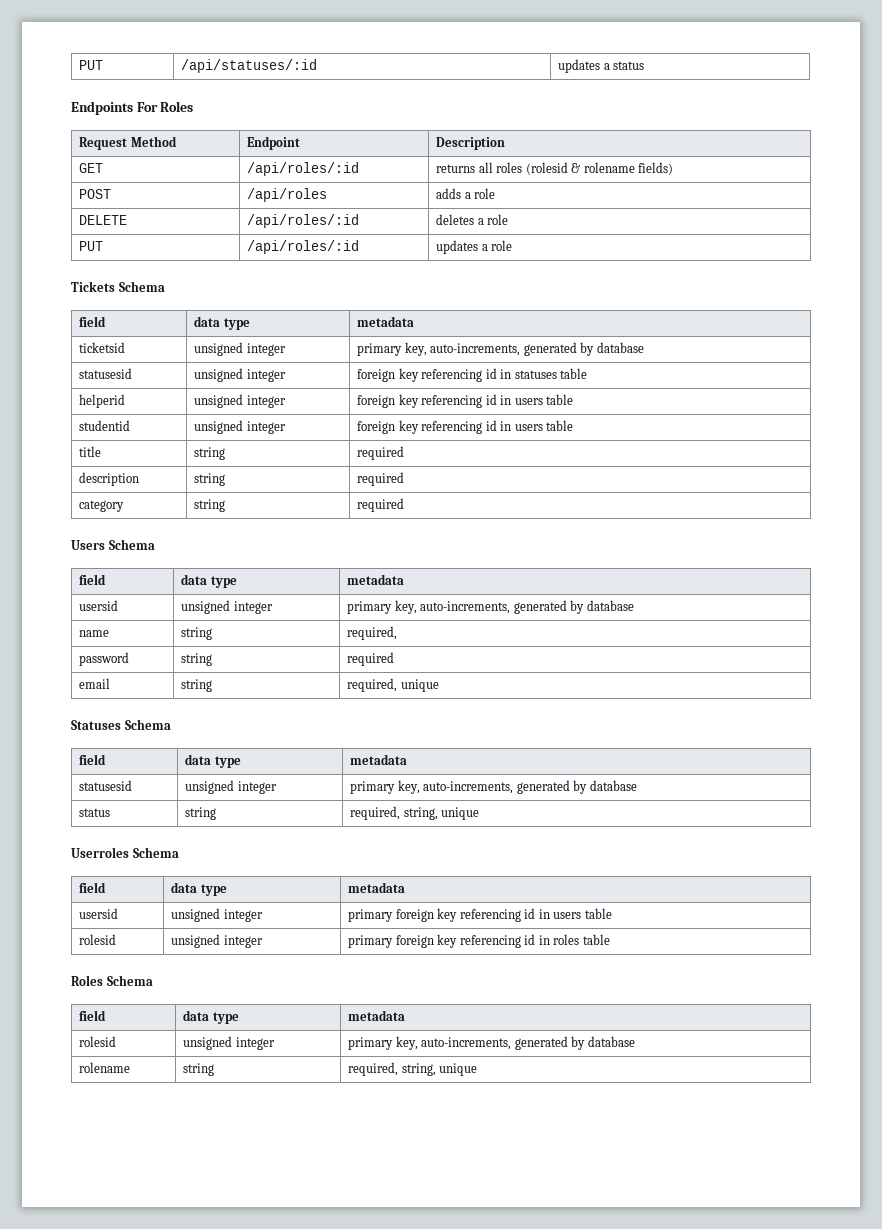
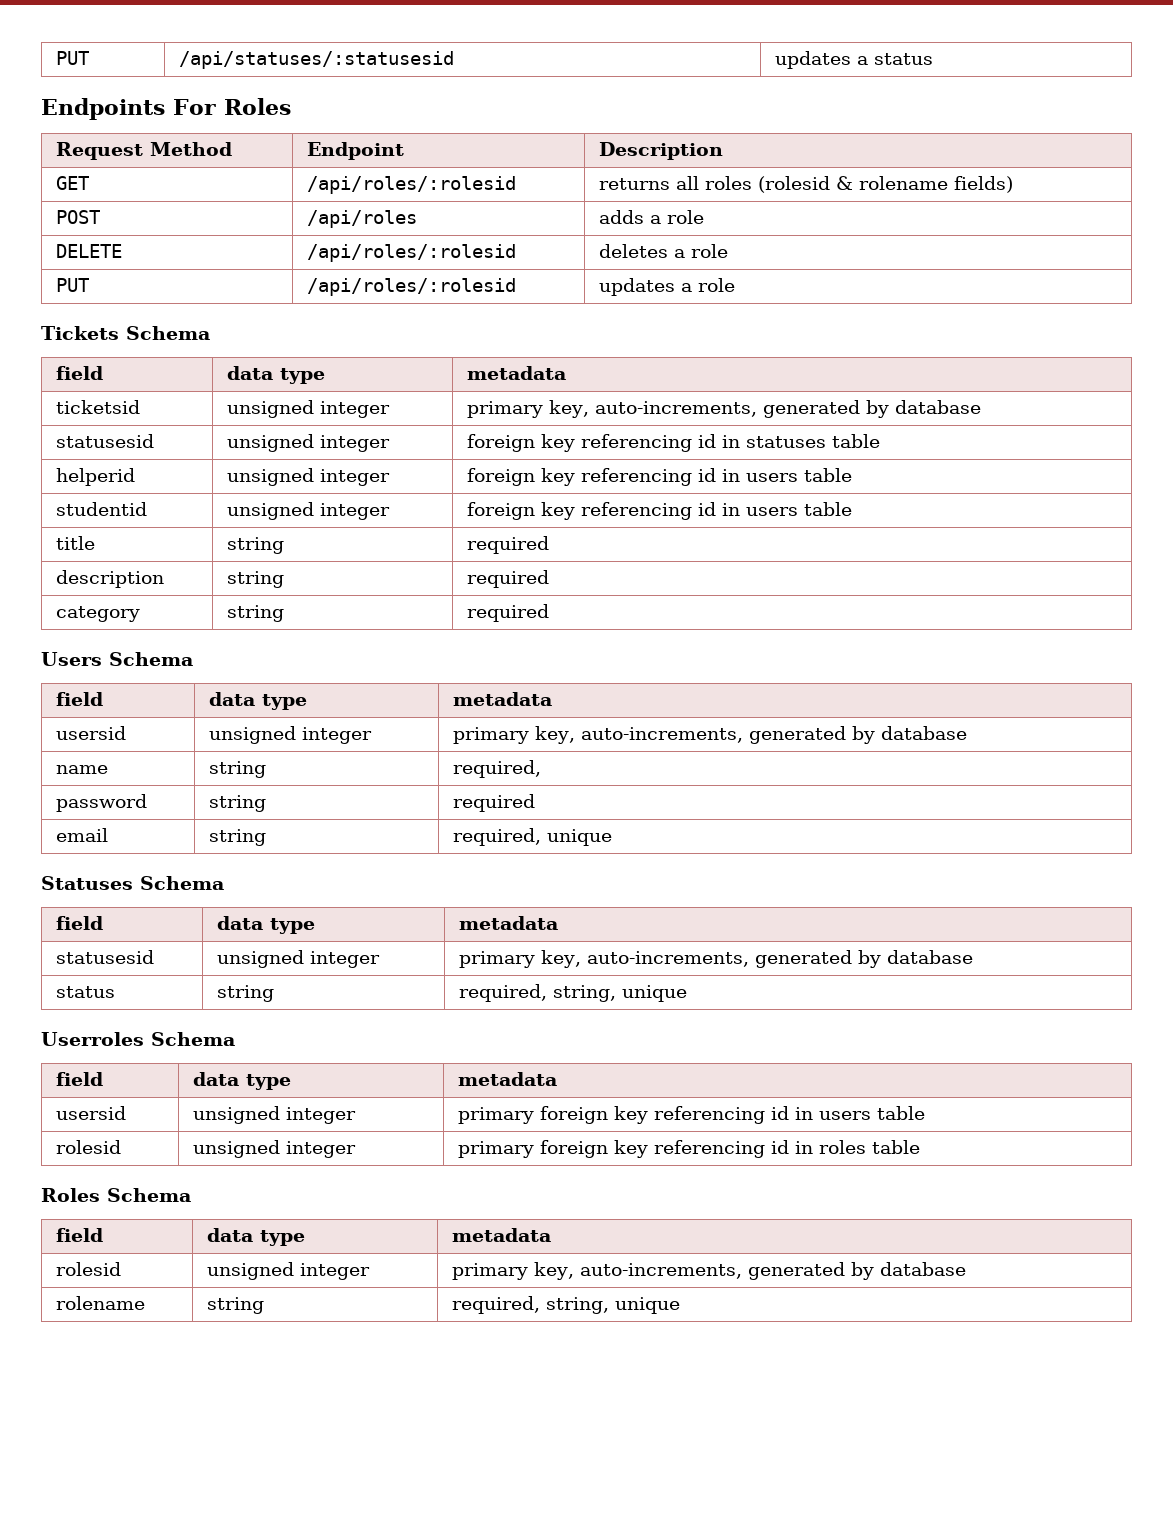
[79,60,104,70] [181,59,318,73] PUT | /api/statuses/:id -> [55,51,89,65] [178,51,454,69] PUT | /api/statuses/:statusesid
[247,162,360,176] /api/roles/:id -> [306,176,516,194] /api/roles/:rolesid
[247,214,360,228] /api/roles/:id -> [306,244,516,262] /api/roles/:rolesid
[247,240,360,254] /api/roles/:id -> [306,278,516,296] /api/roles/:rolesid

